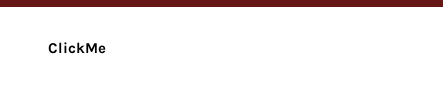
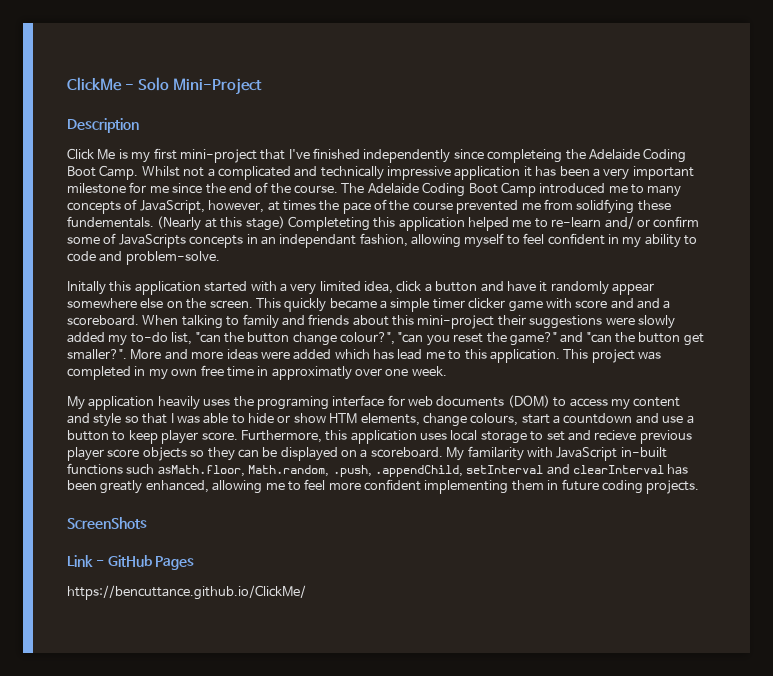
(106, 48) none -> [124,77,262,95] [67,118,139,133] [67,148,687,163] [67,165,694,180] [67,182,682,197] [67,199,671,214] [67,216,700,231] [67,233,697,248] [67,251,220,265] [67,281,654,295] [67,298,671,312] [67,314,675,329] [67,332,704,346] [67,349,661,363] [67,365,447,380] [67,395,681,410] [67,413,694,427] [67,430,692,444] [67,446,667,461] [67,463,689,477] [67,479,700,494] [67,517,147,529] [67,555,195,570] [67,585,306,600] - Solo Mini-Project // Description // Click Me is my first mini-project that I've finished independently since completeing the Adelaide Coding Boot Camp. Whilst not a complicated and technically impressive application it has been a very important milestone for me since the end of the course. The Adelaide Coding Boot Camp introduced me to many concepts of JavaScript, however, at times the pace of the course prevented me from solidfying these fundementals. (Nearly at this stage) Completeting this application helped me to re-learn and/ or confirm some of JavaScripts concepts in an independant fashion, allowing myself to feel confident in my ability to code and problem-solve. // Initally this application started with a very limited idea, click a button and have it randomly appear somewhere else on the screen. This quickly became a simple timer clicker game with score and and a scoreboard. When talking to family and friends about this mini-project their suggestions were slowly added my to-do list, "can the button change colour?", "can you reset the game?" and "can the button get smaller?". More and more ideas were added which has lead me to this application. This project was completed in my own free time in approximatly over one week. // My application heavily uses the programing interface for web documents (DOM) to access my content and style so that I was able to hide or show HTM elements, change colours, start a countdown and use a button to keep player score. Furthermore, this application uses local storage to set and recieve previous player score objects so they can be displayed on a scoreboard. My familarity with JavaScript in-built functions such asMath.floor, Math.random, .push, .appendChild, setInterval and clearInterval has been greatly enhanced, allowing me to feel more confident implementing them in future coding projects. // ScreenShots // Link - GitHub Pages // https://bencuttance.github.io/ClickMe/

